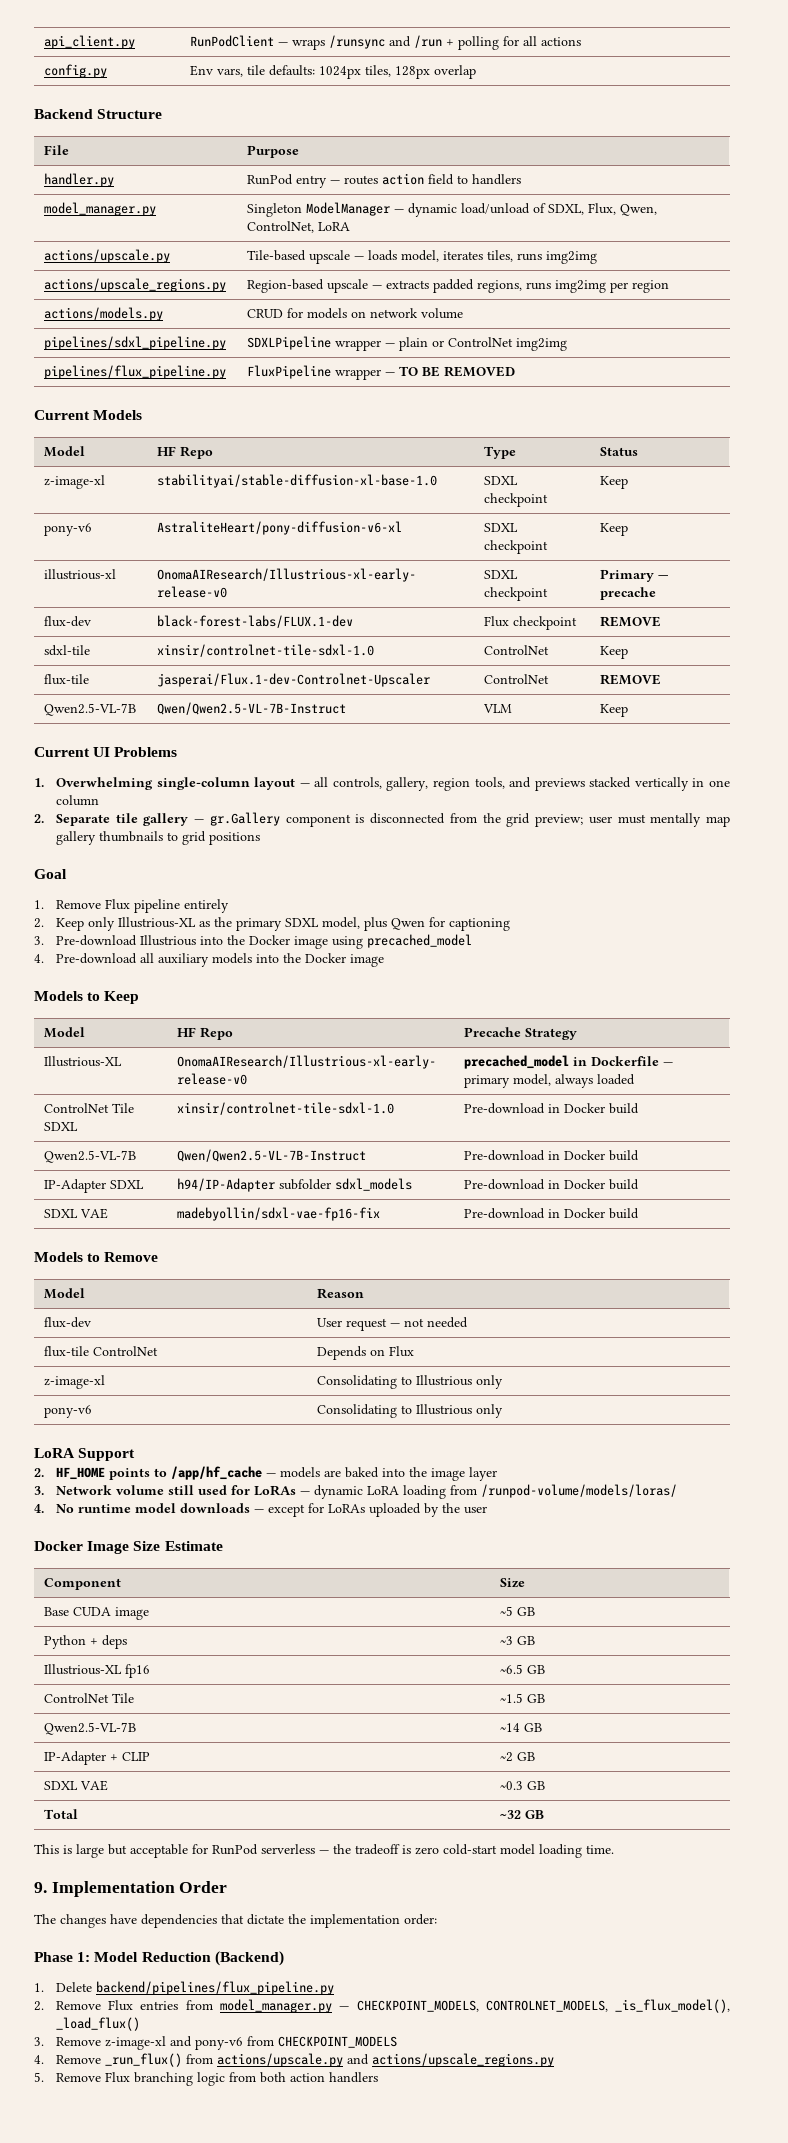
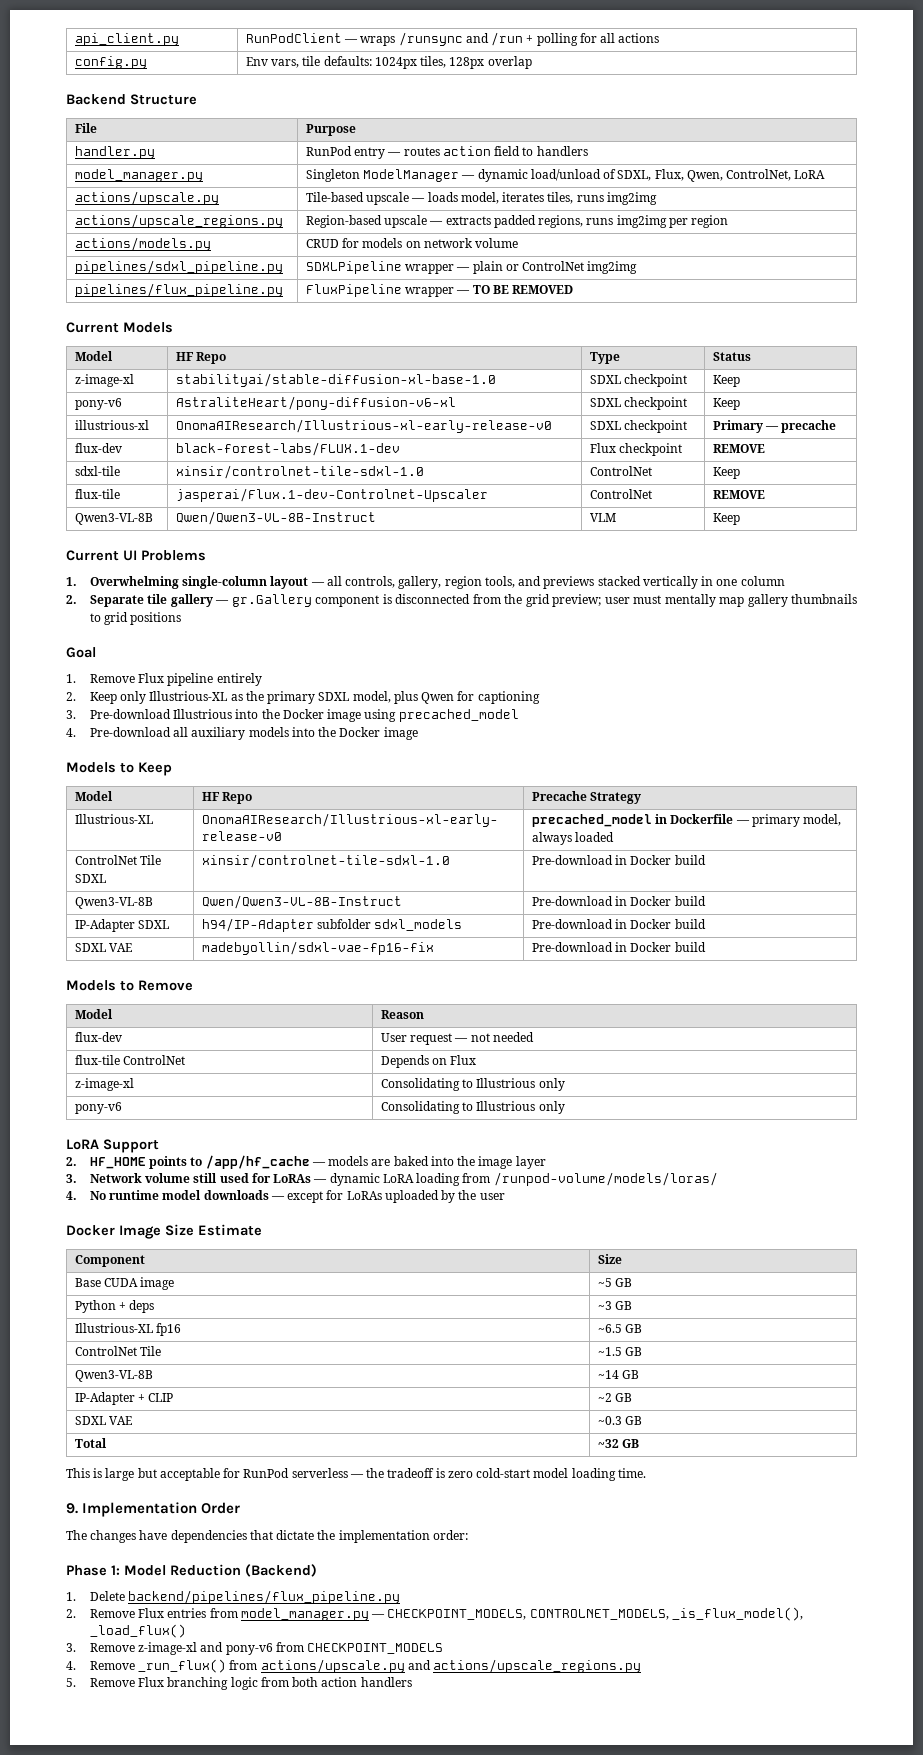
[44,703,137,716] [157,702,347,715] Qwen2.5-VL-7B | Qwen/Qwen2.5-VL-7B-Instruct -> [74,513,153,525] [175,511,376,525] Qwen3-VL-8B | Qwen/Qwen3-VL-8B-Instruct
[44,1150,137,1163] [177,1149,367,1162] Qwen2.5-VL-7B | Qwen/Qwen2.5-VL-7B-Instruct -> [74,897,153,909] [201,895,402,909] Qwen3-VL-8B | Qwen/Qwen3-VL-8B-Instruct
[44,1722,137,1735] Qwen2.5-VL-7B -> [74,1370,153,1382] Qwen3-VL-8B

